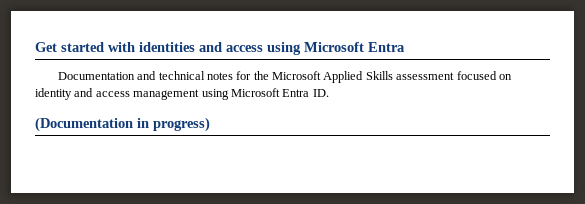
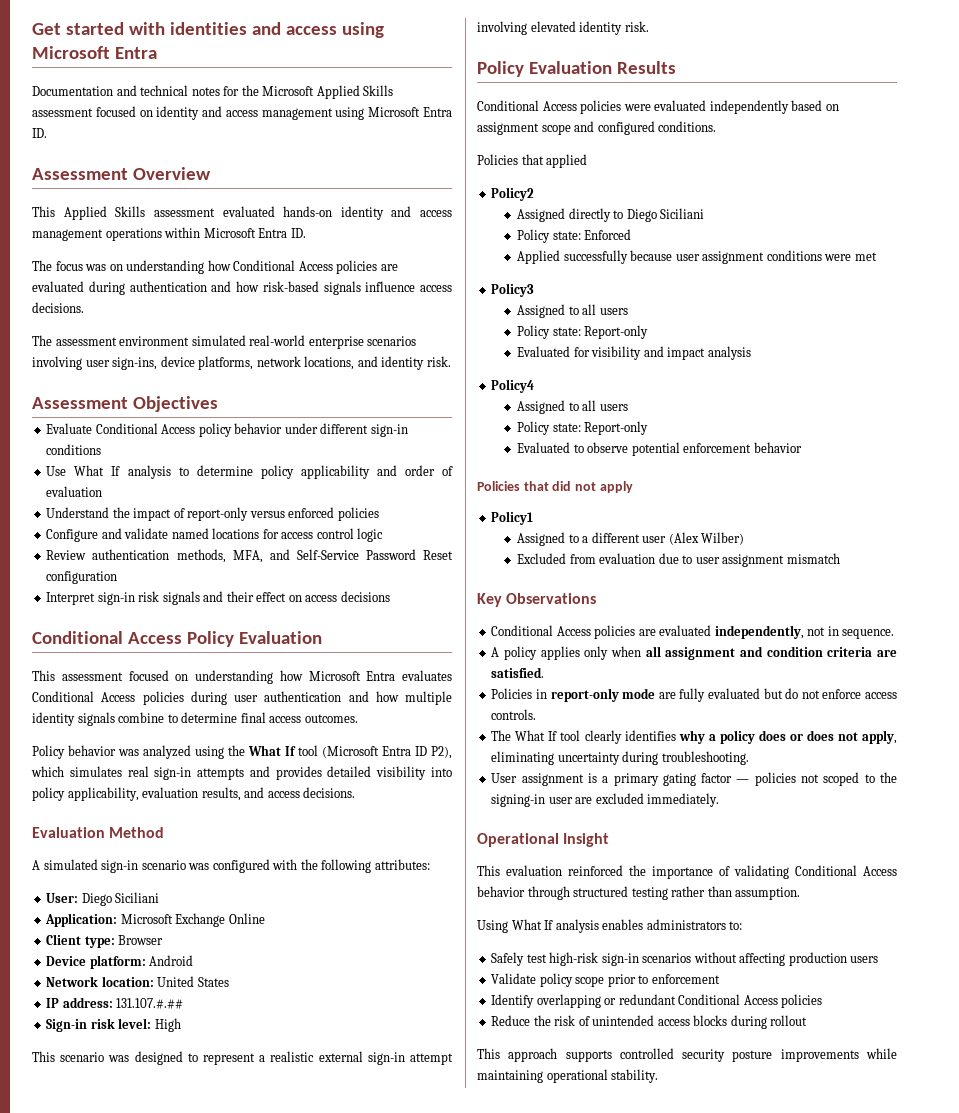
[35,117,210,132] (Documentation in progress) -> [32,167,211,180] [32,206,452,220] [32,227,306,241] [32,260,398,274] [32,281,452,295] [32,302,84,313] [32,335,417,349] [32,356,451,370] [32,396,218,412] [46,423,408,437] [46,444,102,455] [46,465,453,479] [46,486,103,497] [46,507,379,521] [46,528,384,542] [46,549,454,563] [46,571,118,584] [46,591,390,605] [32,631,322,647] [32,670,452,684] [32,691,452,705] [32,712,358,726] [32,745,452,759] [31,766,452,780] [32,787,356,801] [32,827,165,838] [32,859,430,873] [46,892,160,906] [45,913,265,927] [46,934,164,948] [46,955,194,969] [46,976,229,987] [46,997,184,1009] [46,1018,181,1032] [32,1051,454,1065] [477,21,649,35] [477,61,676,77] [477,100,839,114] [477,121,717,135] [477,154,588,168] [491,187,535,201] [517,208,705,222] [517,229,632,243] [517,250,877,264] [491,283,535,297] [517,304,628,318] [517,325,649,339] [517,346,751,360] [491,379,535,393] [517,400,628,414] [517,421,649,435] [517,442,802,456] [477,481,633,493] [491,511,534,525] [517,532,745,546] [517,553,840,567] [477,593,597,607] [491,625,895,639] [491,646,897,660] [491,667,545,678] [491,688,897,702] [491,709,537,720] [491,730,898,744] [491,751,749,765] [491,772,897,786] [491,793,720,807] [477,833,610,847] [477,865,897,879] [477,886,801,900] [477,919,743,933] [491,952,879,966] [491,973,720,987] [491,994,823,1008] [491,1015,808,1029] [477,1048,897,1062] [477,1069,659,1083] Assessment Overview // This Applied Skills assessment evaluated hands-on identity and access management operations within Microsoft Entra ID. // The focus was on understanding how Conditional Access policies are evaluated during authentication and how risk-based signals influence access decisions. // The assessment environment simulated real-world enterprise scenarios involving user sign-ins, device platforms, network locations, and identity risk. // Assessment Objectives // Evaluate Conditional Access policy behavior under different sign-in conditions // Use What If analysis to determine policy applicability and order of evaluation // Understand the impact of report-only versus enforced policies // Configure and validate named locations for access control logic // Review authentication methods, MFA, and Self-Service Password Reset configuration // Interpret sign-in risk signals and their effect on access decisions // Conditional Access Policy Evaluation // This assessment focused on understanding how Microsoft Entra evaluates Conditional Access policies during user authentication and how multiple identity signals combine to determine final access outcomes. // Policy behavior was analyzed using the What If tool (Microsoft Entra ID P2), which simulates real sign-in attempts and provides detailed visibility into policy applicability, evaluation results, and access decisions. // Evaluation Method // A simulated sign-in scenario was configured with the following attributes: // User: Diego Siciliani // Application: Microsoft Exchange Online // Client type: Browser // Device platform: Android // Network location: United States // IP address: 131.107.#.## // Sign-in risk level: High // This scenario was designed to represent a realistic external sign-in attempt involving elevated identity risk. // Policy Evaluation Results // Conditional Access policies were evaluated independently based on assignment scope and configured conditions. // Policies that applied // Policy2 // Assigned directly to Diego Siciliani // Policy state: Enforced // Applied successfully because user assignment conditions were met // Policy3 // Assigned to all users // Policy state: Report-only // Evaluated for visibility and impact analysis // Policy4 // Assigned to all users // Policy state: Report-only // Evaluated to observe potential enforcement behavior // Policies that did not apply // Policy1 // Assigned to a different user (Alex Wilber) // Excluded from evaluation due to user assignment mismatch // Key Observations // Conditional Access policies are evaluated independently, not in sequence. // A policy applies only when all assignment and condition criteria are satisfied. // Policies in report-only mode are fully evaluated but do not enforce access controls. // The What If tool clearly identifies why a policy does or does not apply, eliminating uncertainty during troubleshooting. // User assignment is a primary gating factor — policies not scoped to the signing-in user are excluded immediately. // Operational Insight // This evaluation reinforced the importance of validating Conditional Access behavior through structured testing rather than assumption. // Using What If analysis enables administrators to: // Safely test high-risk sign-in scenarios without affecting production users // Validate policy scope prior to enforcement // Identify overlapping or redundant Conditional Access policies // Reduce the risk of unintended access blocks during rollout // This approach supports controlled security posture improvements while maintaining operational stability.

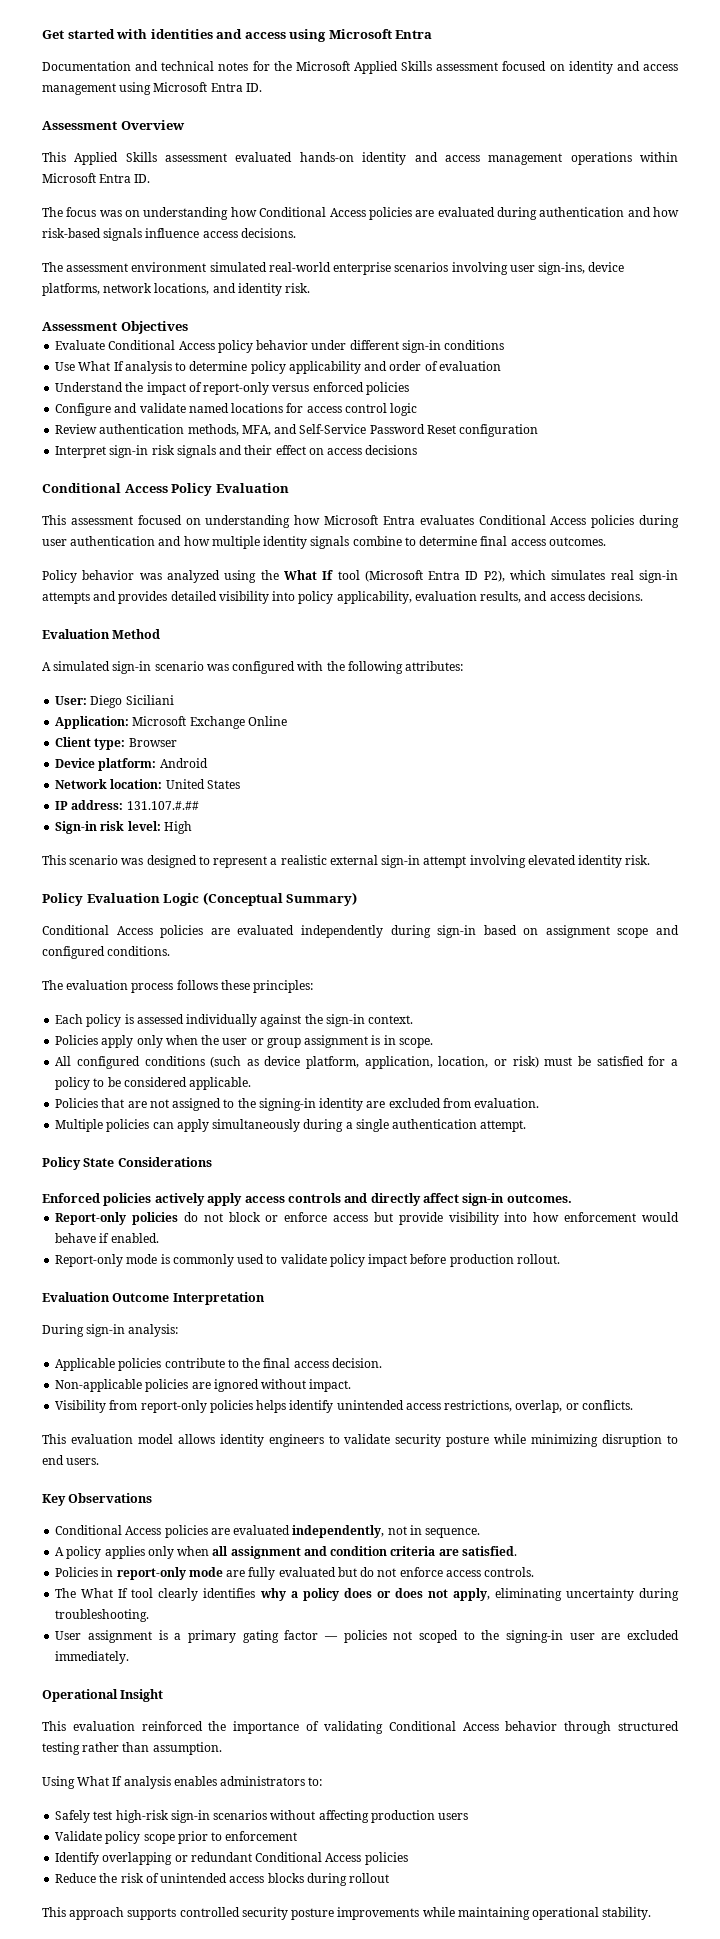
[616,61,676,74] [477,100,651,114] Results // Conditional Access policies were -> [163,892,358,906] [42,925,230,938] Logic (Conceptual Summary) // Conditional Access policies are
(789, 107) none -> [390,925,477,938] during sign-in
[477,154,588,168] [491,187,535,201] [517,208,705,222] [517,229,632,243] [517,250,877,264] [491,283,535,297] [517,304,628,318] [517,325,649,339] [517,346,751,360] [491,379,535,393] [517,400,628,414] [517,421,649,435] [517,442,802,456] [477,481,633,493] [491,511,534,525] [517,532,745,546] [517,553,840,567] Policies that applied // Policy2 // Assigned directly to Diego Siciliani // Policy state: Enforced // Applied successfully because user assignment conditions were met // Policy3 // Assigned to all users // Policy state: Report-only // Evaluated for visibility and impact analysis // Policy4 // Assigned to all users // Policy state: Report-only // Evaluated to observe potential enforcement behavior // Policies that did not apply // Policy1 // Assigned to a different user (Alex Wilber) // Excluded from evaluation due to user assignment mismatch -> [42,980,314,993] [55,1014,414,1027] [55,1035,433,1048] [55,1056,678,1069] [55,1077,252,1090] [55,1098,540,1111] [55,1119,527,1132] [42,1157,212,1170] [42,1193,572,1206] [55,1212,679,1225] [55,1233,159,1243] [55,1254,560,1267] [42,1292,265,1305] [42,1324,179,1337] [55,1358,382,1371] [55,1379,352,1392] [55,1400,633,1413] [42,1434,678,1447] [42,1455,100,1465] The evaluation process follows these principles: // Each policy is assessed individually against the sign-in context. // Policies apply only when the user or group assignment is in scope. // All configured conditions (such as device platform, application, location, or risk) must be satisfied for a policy to be considered applicable. // Policies that are not assigned to the signing-in identity are excluded from evaluation. // Multiple policies can apply simultaneously during a single authentication attempt. // Policy State Considerations // Enforced policies actively apply access controls and directly affect sign-in outcomes. // Report-only policies do not block or enforce access but provide visibility into how enforcement would behave if enabled. // Report-only mode is commonly used to validate policy impact before production rollout. // Evaluation Outcome Interpretation // During sign-in analysis: // Applicable policies contribute to the final access decision. // Non-applicable policies are ignored without impact. // Visibility from report-only policies helps identify unintended access restrictions, overlap, or conflicts. // This evaluation model allows identity engineers to validate security posture while minimizing disruption to end users.

